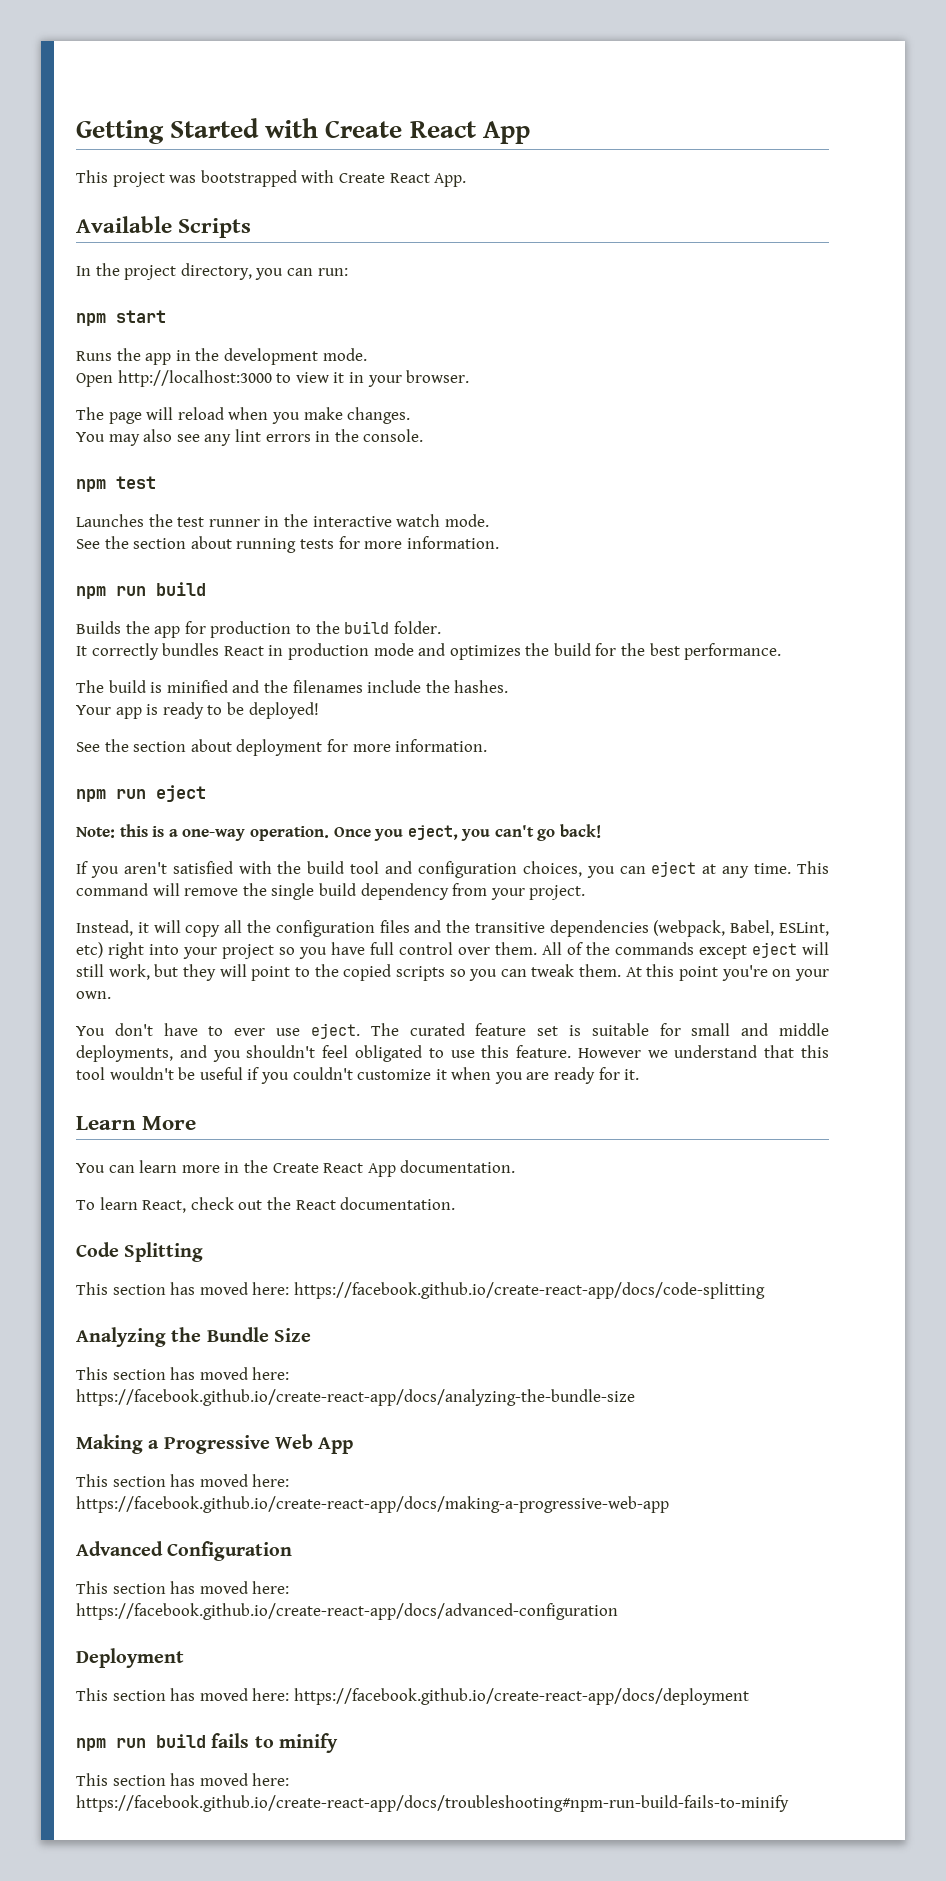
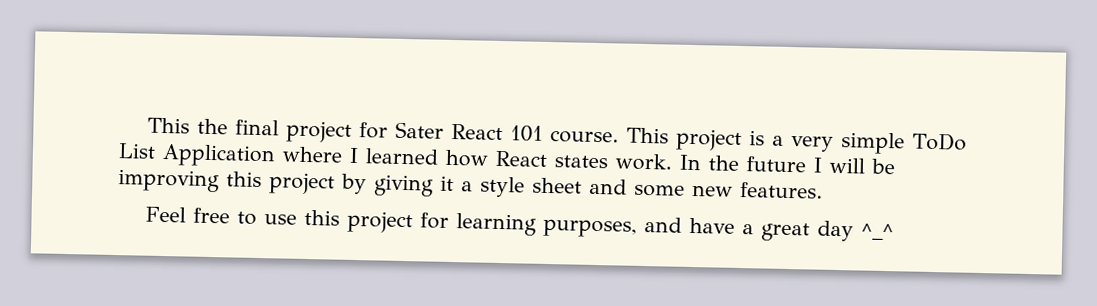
[76,118,530,144] [76,170,467,187] [76,216,252,238] [76,263,348,280] [76,310,166,326] [76,348,367,365] [76,370,470,387] [76,407,411,424] [76,429,424,446] [76,476,156,492] [76,514,489,527] [76,536,499,553] [76,582,206,599] [76,621,441,638] [76,643,782,660] [76,680,509,693] [76,702,319,719] [76,739,488,756] [76,785,206,802] [76,824,602,841] [76,861,829,878] [76,883,586,900] [76,920,830,937] [76,942,829,959] [76,964,829,981] [76,991,111,999] [76,1023,829,1039] [76,1045,830,1062] [76,1067,640,1084] [76,1116,197,1130] [76,1160,516,1177] [76,1197,456,1213] [76,1242,204,1262] [76,1282,765,1299] [76,1327,311,1347] [76,1367,290,1380] [76,1389,635,1406] [76,1434,354,1454] [76,1474,290,1487] [76,1496,669,1513] [76,1541,293,1561] [76,1581,290,1594] [76,1603,618,1620] [76,1648,184,1668] [76,1688,749,1705] [76,1733,338,1753] [76,1773,290,1786] [76,1795,789,1812] Getting Started with Create React App // This project was bootstrapped with Create React App. // Available Scripts // In the project directory, you can run: // npm start // Runs the app in the development mode. // Open http://localhost:3000 to view it in your browser. // The page will reload when you make changes. // You may also see any lint errors in the console. // npm test // Launches the test runner in the interactive watch mode. // See the section about running tests for more information. // npm run build // Builds the app for production to the build folder. // It correctly bundles React in production mode and optimizes the build for the best performance. // The build is minified and the filenames include the hashes. // Your app is ready to be deployed! // See the section about deployment for more information. // npm run eject // Note: this is a one-way operation. Once you eject, you can't go back! // If you aren't satisfied with the build tool and configuration choices, you can eject at any time. This command will remove the single build dependency from your project. // Instead, it will copy all the configuration files and the transitive dependencies (webpack, Babel, ESLint, etc) right into your project so you have full control over them. All of the commands except eject will still work, but they will point to the copied scripts so you can tweak them. At this point you're on your own. // You don't have to ever use eject. The curated feature set is suitable for small and middle deployments, and you shouldn't feel obligated to use this feature. However we understand that this tool wouldn't be useful if you couldn't customize it when you are ready for it. // Learn More // You can learn more in the Create React App documentation. // To learn React, check out the React documentation. // Code Splitting // This section has moved here: https://facebook.github.io/create-react-app/docs/code-splitting // Analyzing the Bundle Size // This section has moved here: https://facebook.github.io/create-react-app/docs/analyzing-the-bundle-size // Making a Progressive Web App // This section has moved here: https://facebook.github.io/create-react-app/docs/making-a-progressive-web-app // Advanced Configuration // This section has moved here: https://facebook.github.io/create-react-app/docs/advanced-configuration // Deployment // This section has moved here: https://facebook.github.io/create-react-app/docs/deployment // npm run build fails to minify // This section has moved here: https://facebook.github.io/create-react-app/docs/troubleshooting#npm-run-build-fails-to-minify -> [147,117,968,155] [118,143,895,175] [118,169,823,199] [145,206,895,242] This the final project for Sater React 101 course. This project is a very simple ToDo List Application where I learned how React states work. In the future I will be improving this project by giving it a style sheet and some new features. // Feel free to use this project for learning purposes, and have a great day ^_^

